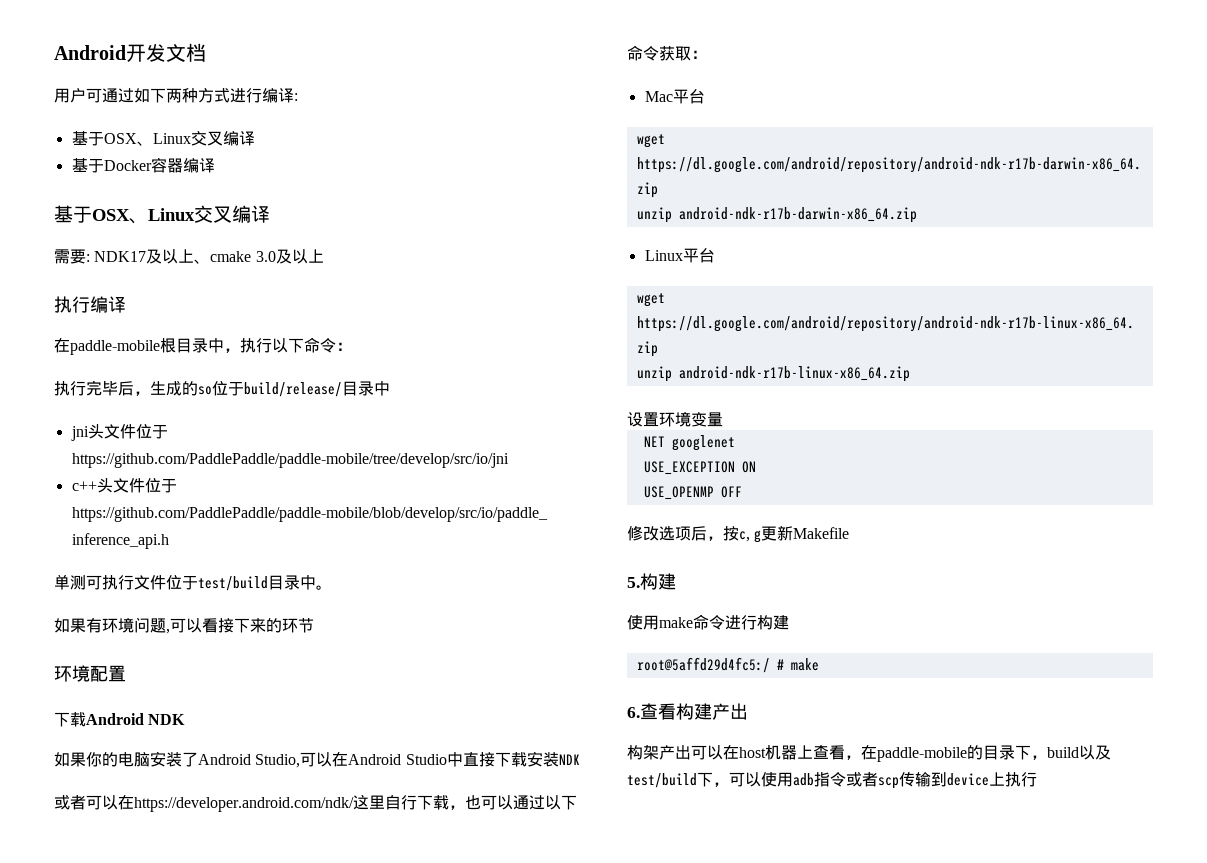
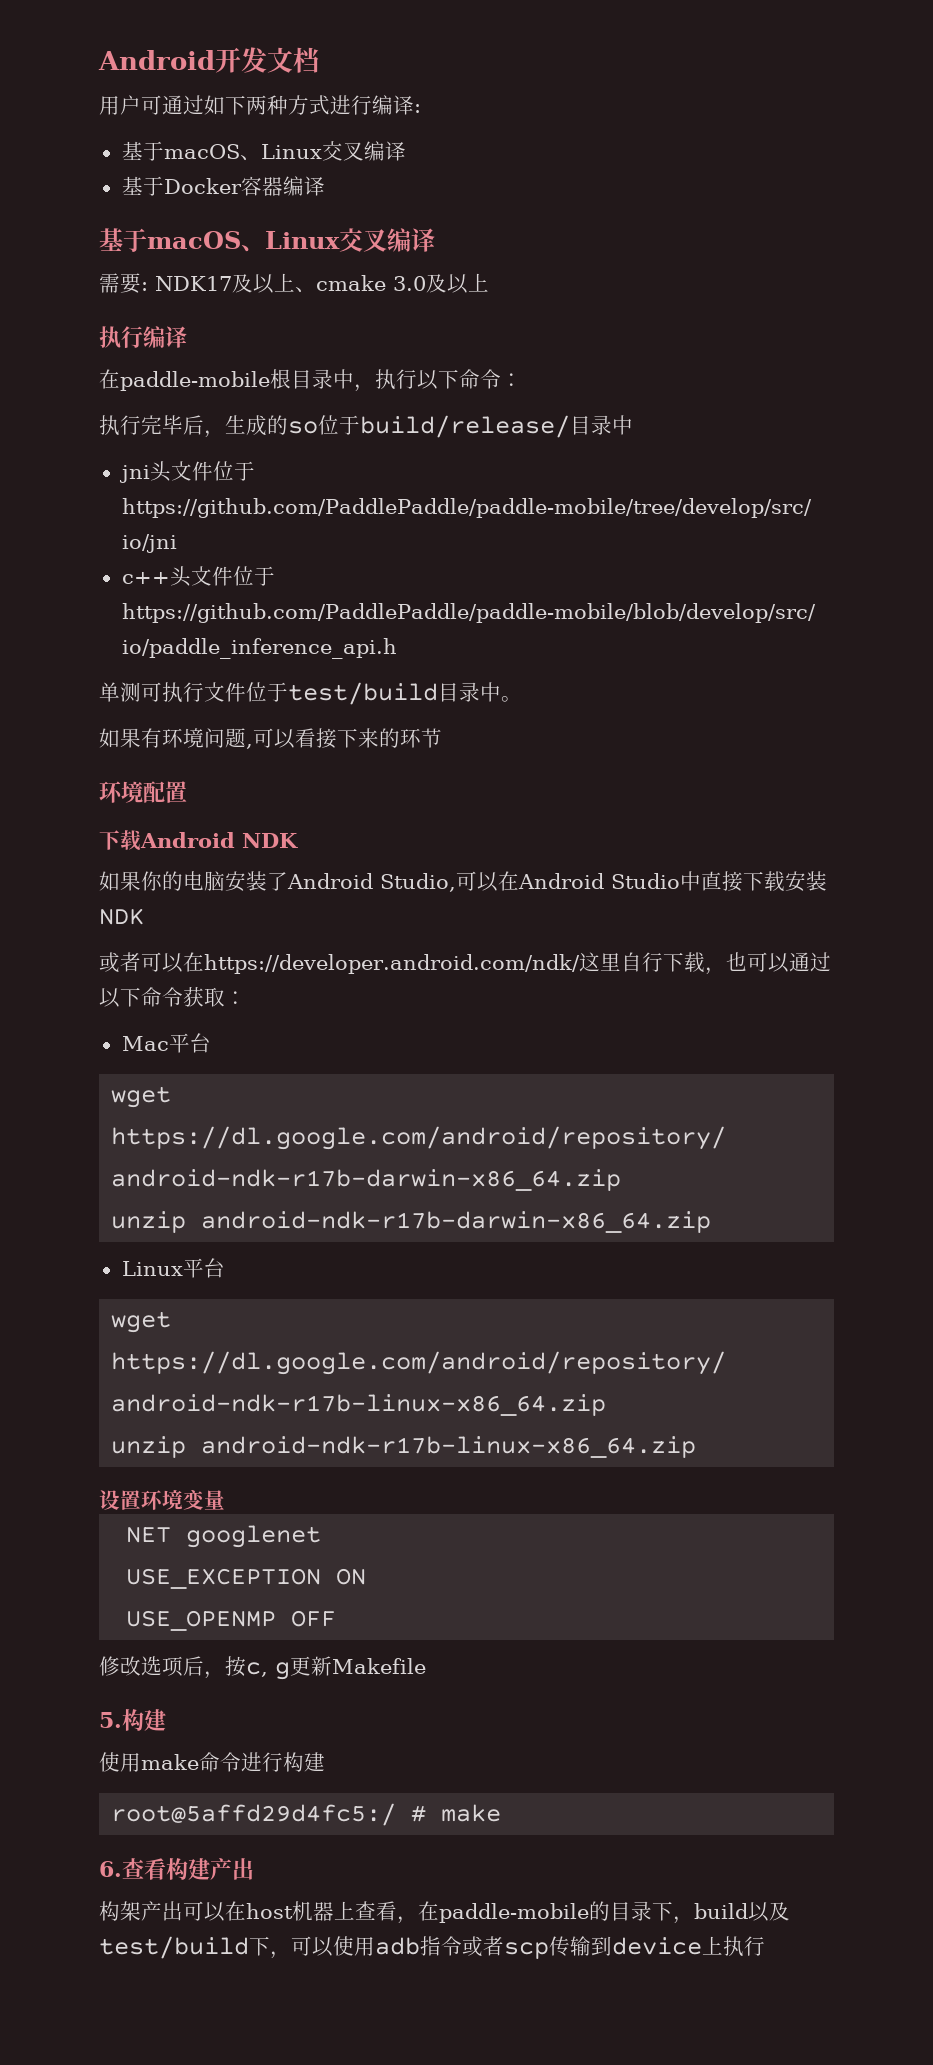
[103,133,137,144] OSX -> [163,144,240,159] macOS
[92,209,130,221] OSX -> [147,231,241,249] macOS

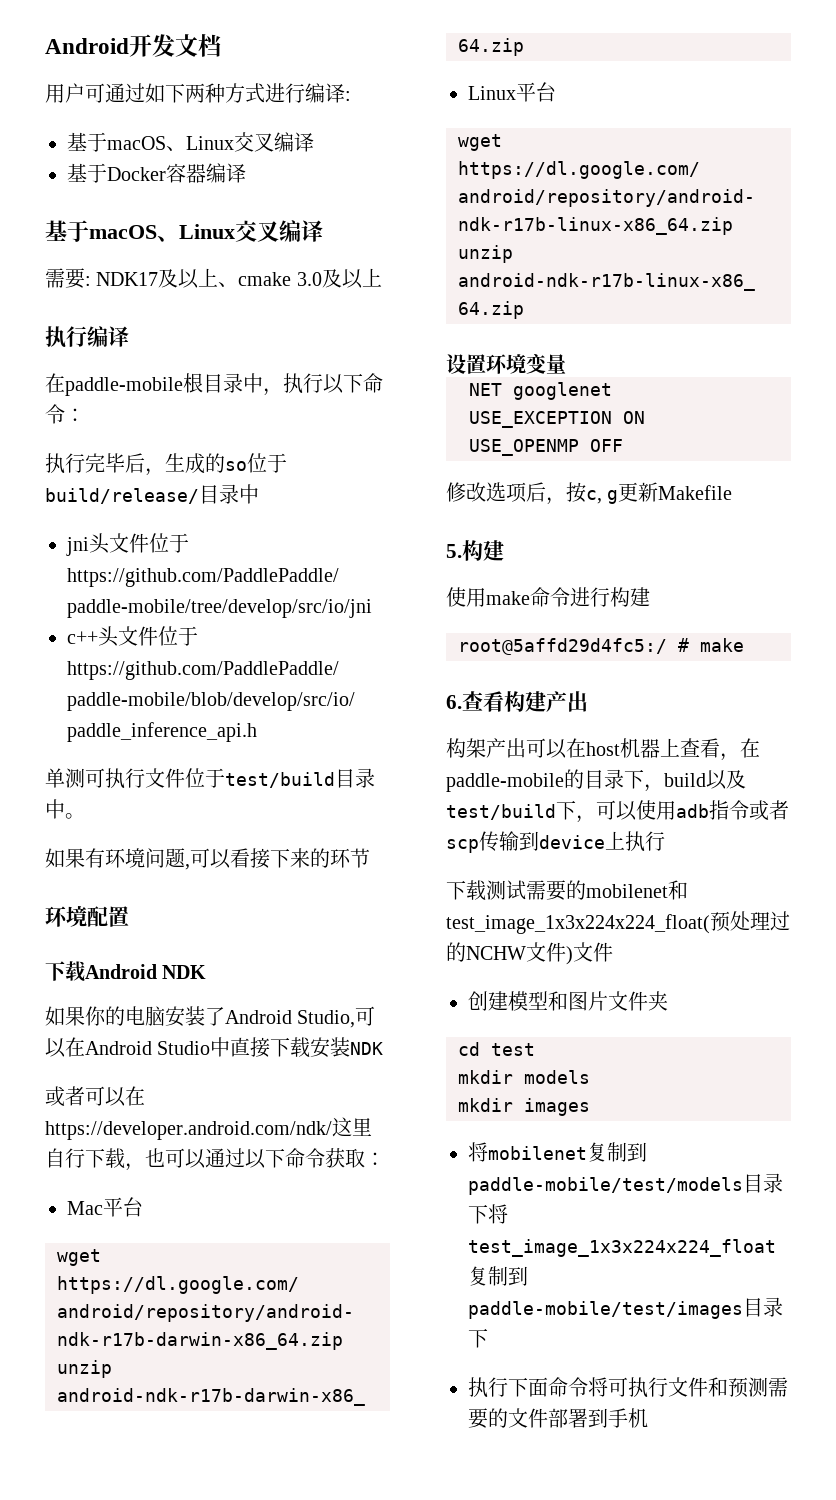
(765, 1946) none -> [446,880,688,901] [446,911,790,934] [446,942,613,965] [468,991,668,1011] [458,1042,535,1056] [458,1070,590,1084] [458,1098,590,1116] [468,1142,647,1162] [468,1173,783,1195] [468,1204,508,1224] [468,1239,776,1257] [468,1266,528,1286] [468,1297,783,1319] [468,1328,488,1348] [468,1377,788,1398] [468,1408,648,1429] // 下载测试需要的mobilenet和test_image_1x3x224x224_float(预处理过的NCHW文件)文件 // 创建模型和图片文件夹 // cd test // mkdir models // mkdir images // 将mobilenet复制到paddle-mobile/test/models目录下将test_image_1x3x224x224_float复制到paddle-mobile/test/images目录下 // 执行下面命令将可执行文件和预测需要的文件部署到手机

